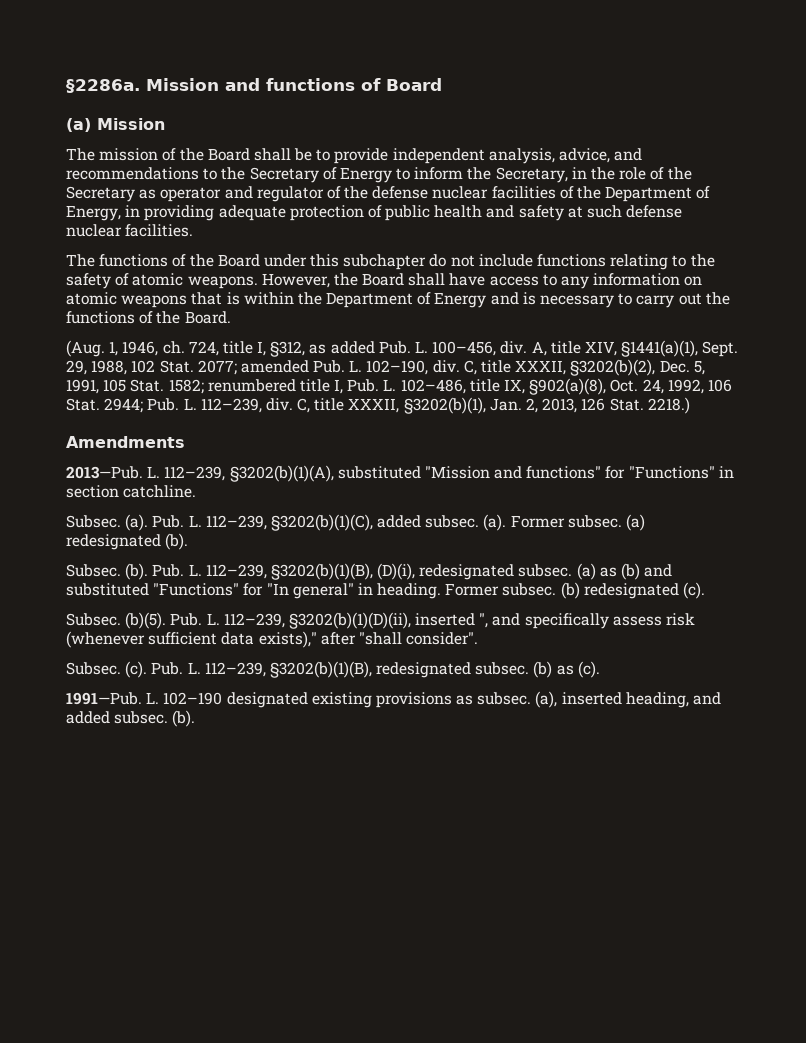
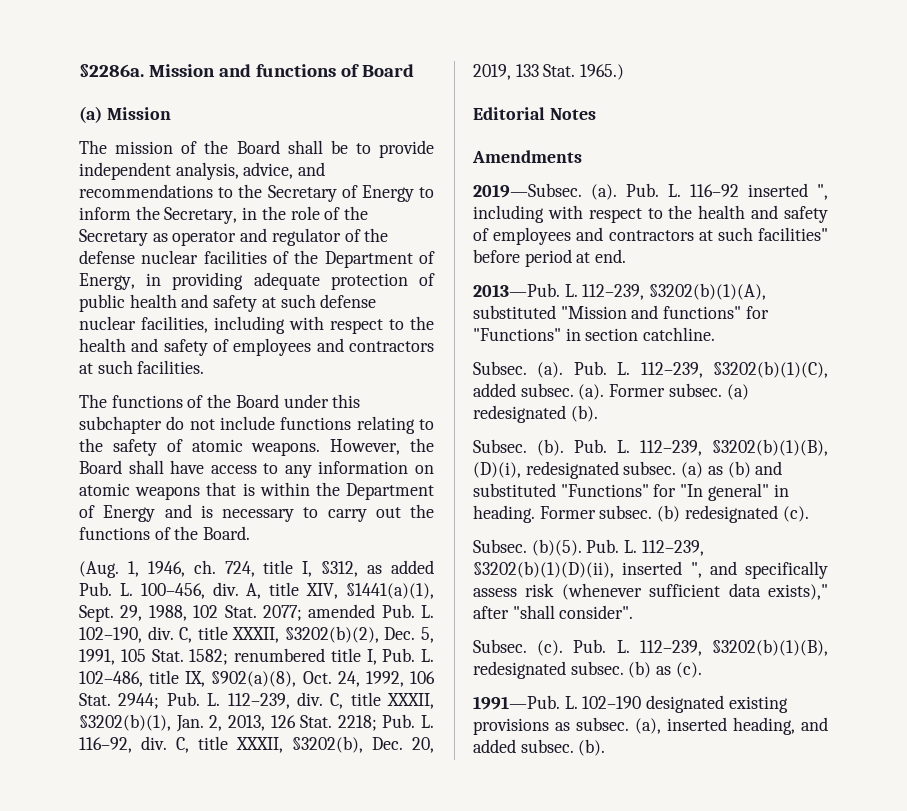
(122, 230) none -> [141,316,434,334] [79,338,434,356] [79,360,133,374] facilities, including with respect to the health and safety of employees and contractors at such
[647,397,690,414] [66,436,185,448] 2218.) // Amendments -> [337,714,434,731] [79,736,434,753] [473,64,625,80] [473,107,596,120] [472,150,582,163] [473,183,828,200] [473,205,828,223] [473,227,828,245] [473,249,627,267] 2218; Pub. L. 116–92, div. C, title XXXII, §3202(b), Dec. 20, 2019, 133 Stat. 1965.) // Editorial Notes // Amendments // 2019—Subsec. (a). Pub. L. 116–92 inserted ", including with respect to the health and safety of employees and contractors at such facilities" before period at end.

